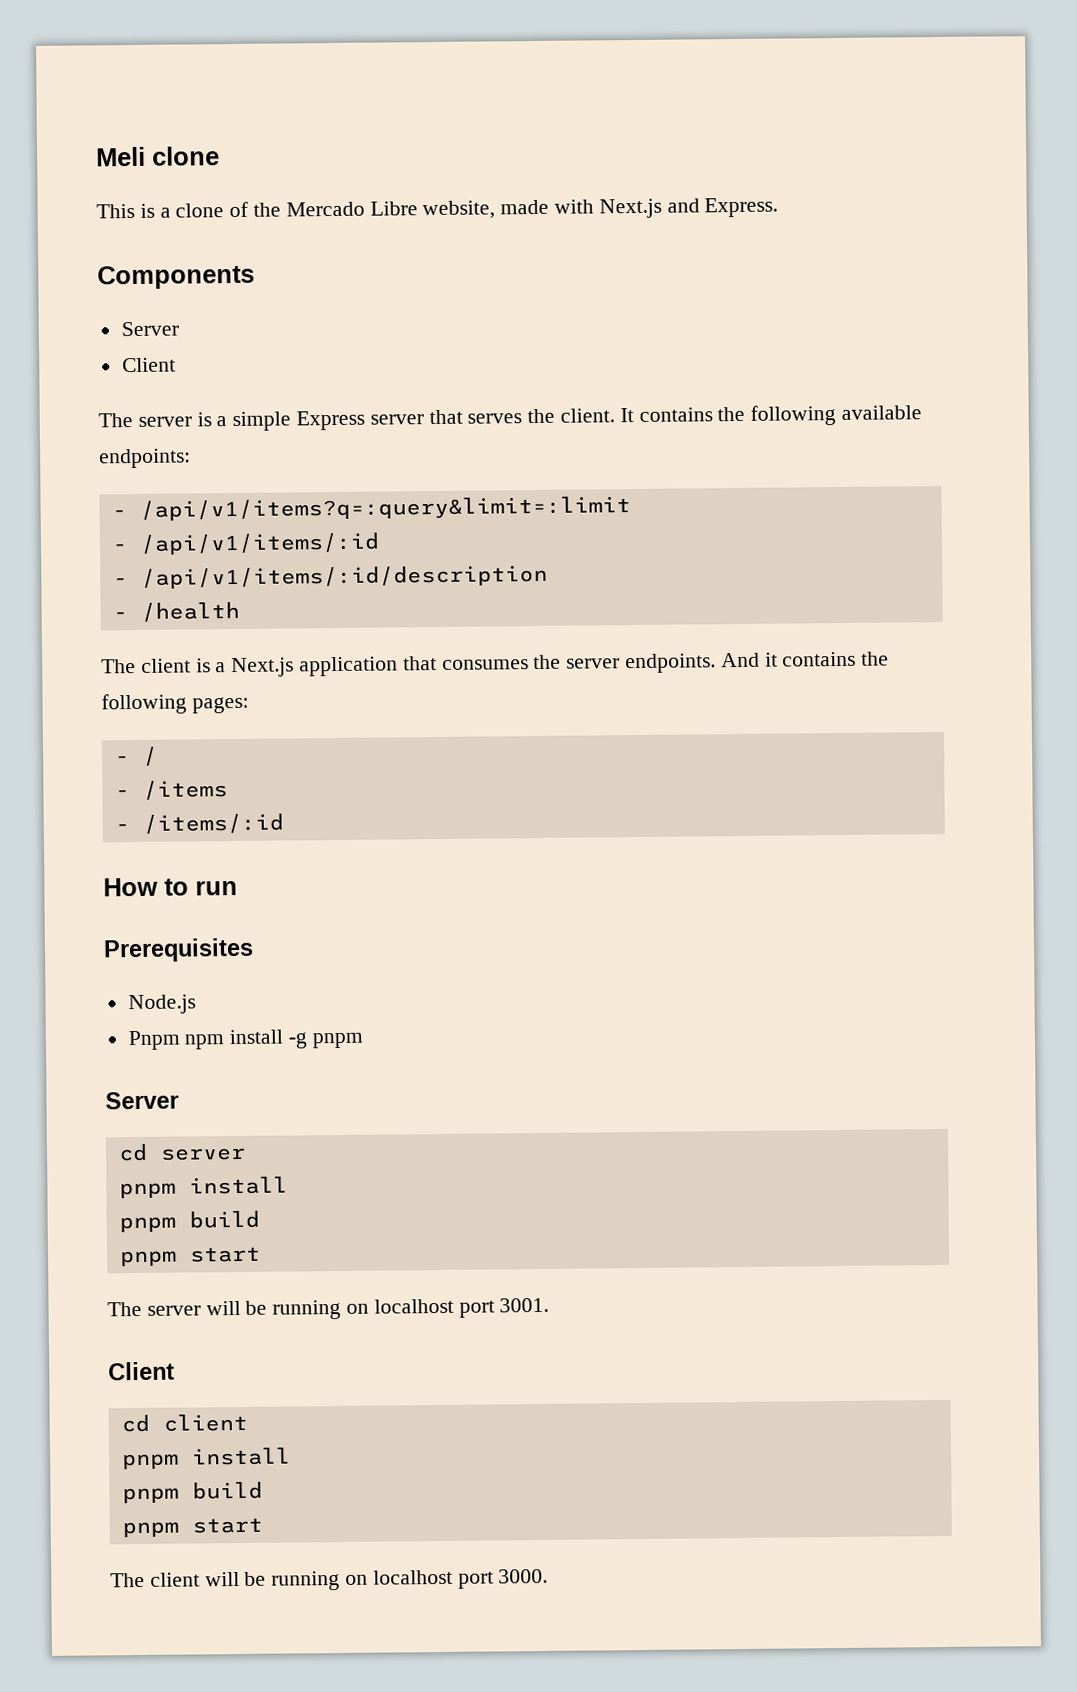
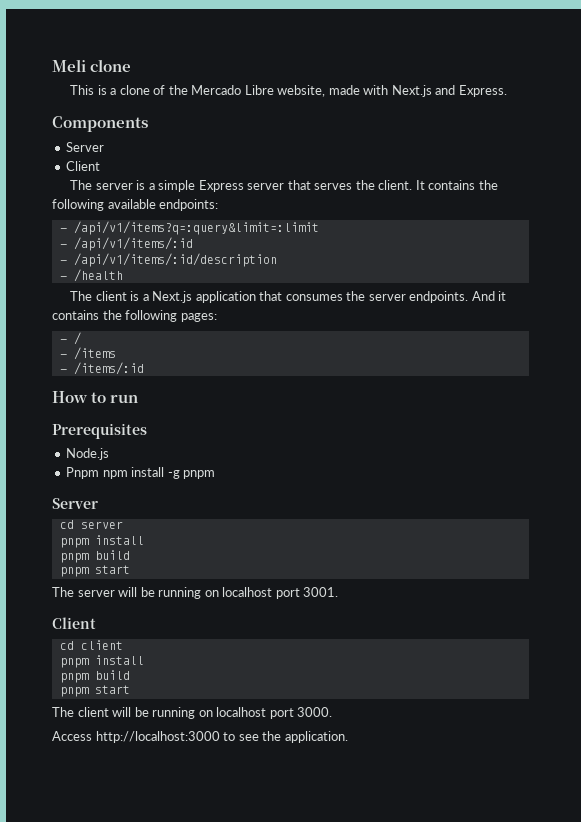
(549, 1576) none -> [52,731,348,743] // Access http://localhost:3000 to see the application.

